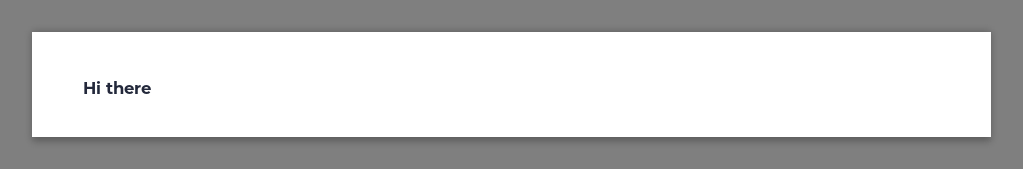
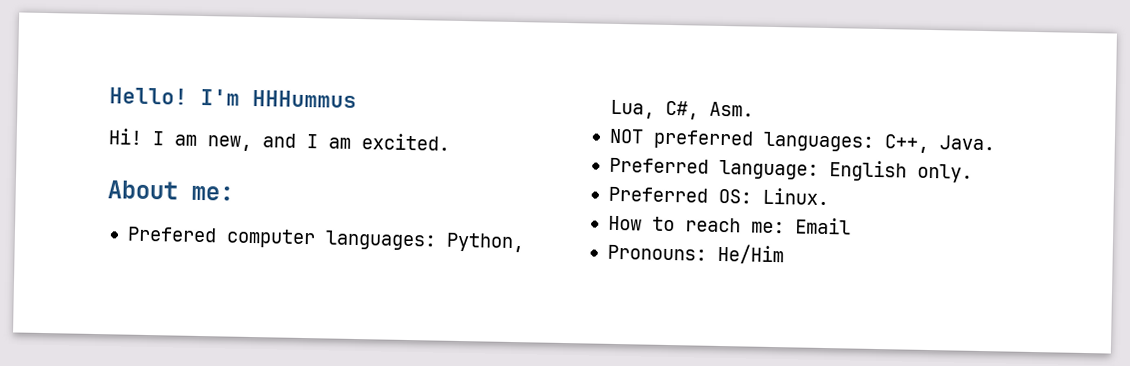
[83,81,151,94] Hi there -> [109,87,357,108] [108,128,450,151] [107,180,234,201] [126,226,525,253] [609,99,754,120] [608,128,995,153] [608,157,973,183] [607,186,829,206] [607,215,851,235] [606,243,784,265] Hello! I'm HHHummus // Hi! I am new, and I am excited. // About me: // Prefered computer languages: Python, Lua, C#, Asm. // NOT preferred languages: C++, Java. // Preferred language: English only. // Preferred OS: Linux. // How to reach me: Email // Pronouns: He/Him

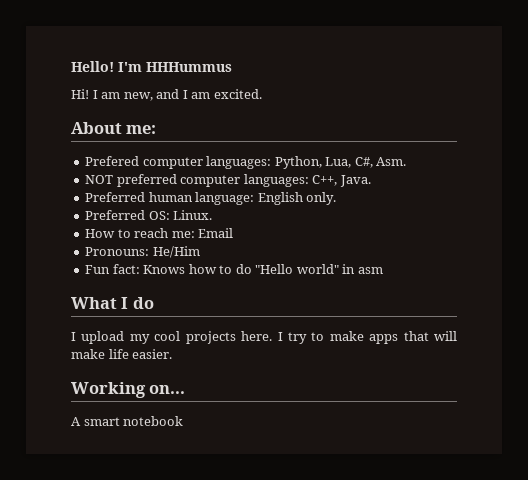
(754, 139) none -> [180,175,241,187] computer
(709, 165) none -> [148,192,193,202] human
(784, 254) none -> [85,264,383,274] [71,297,154,309] [71,331,458,344] [71,349,173,359] [71,382,186,398] [71,416,184,426] // Fun fact: Knows how to do "Hello world" in asm // What I do // I upload my cool projects here. I try to make apps that will make life easier. // Working on... // A smart notebook

